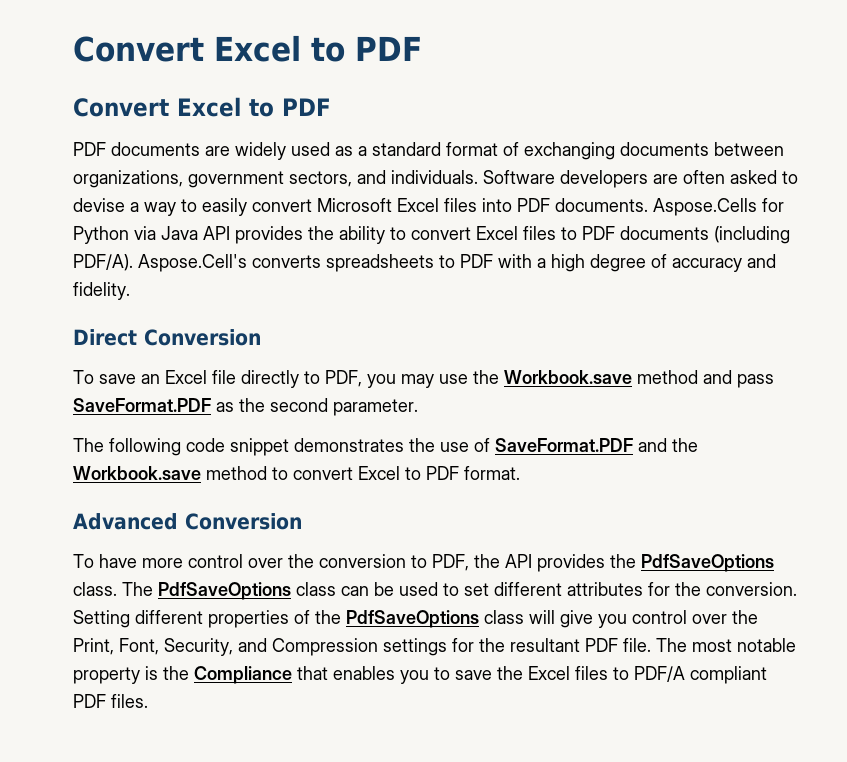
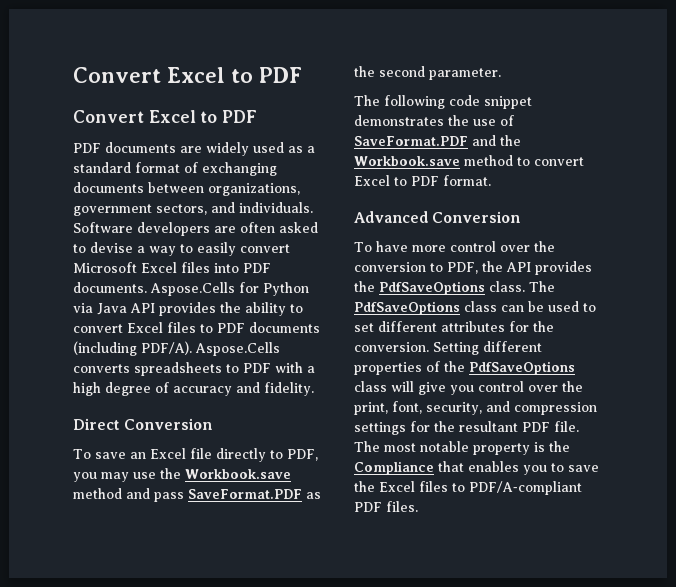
[138,254,247,272] Aspose.Cell's -> [195,342,280,356] Aspose.Cells
[73,638,378,656] Print, Font, Security, and Compression -> [354,401,597,415] print, font, security, and compression
[634,666,767,684] PDF/A compliant -> [469,481,582,495] PDF/A‑compliant

